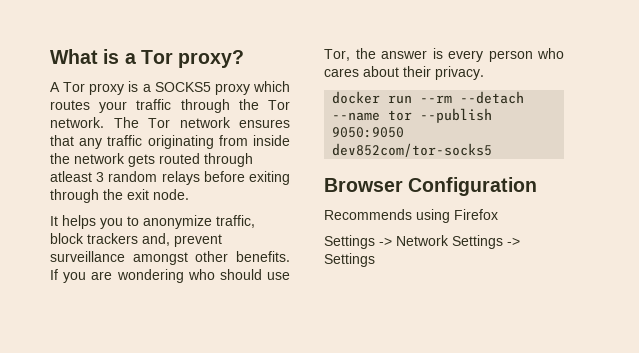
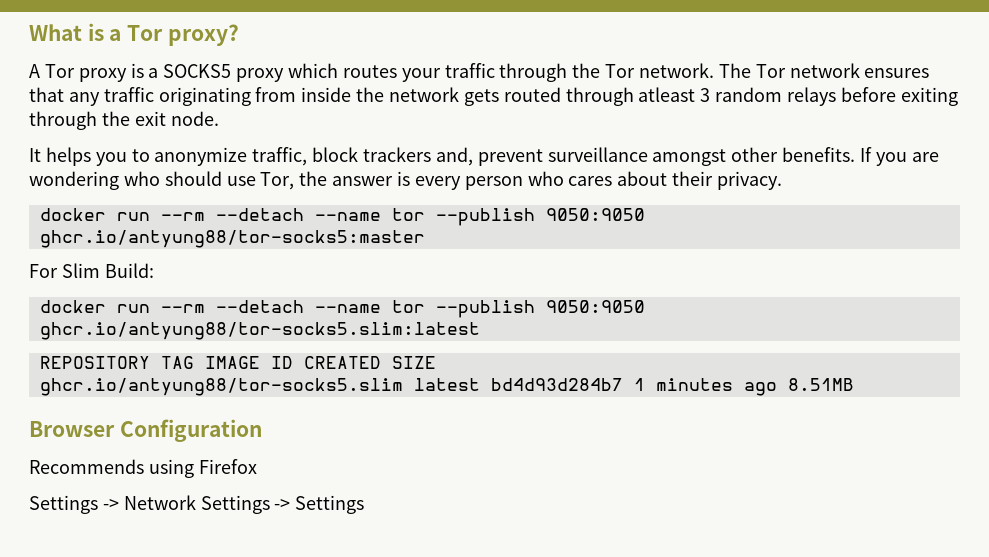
[332,143,493,157] dev852com/tor-socks5 -> [39,230,425,248] [29,263,154,278] [39,300,645,318] [39,322,480,340] [39,356,436,369] [39,378,854,396] ghcr.io/antyung88/tor-socks5:master // For Slim Build: // docker run --rm --detach --name tor --publish 9050:9050 ghcr.io/antyung88/tor-socks5.slim:latest // REPOSITORY TAG IMAGE ID CREATED SIZE // ghcr.io/antyung88/tor-socks5.slim latest bd4d93d284b7 1 minutes ago 8.51MB

